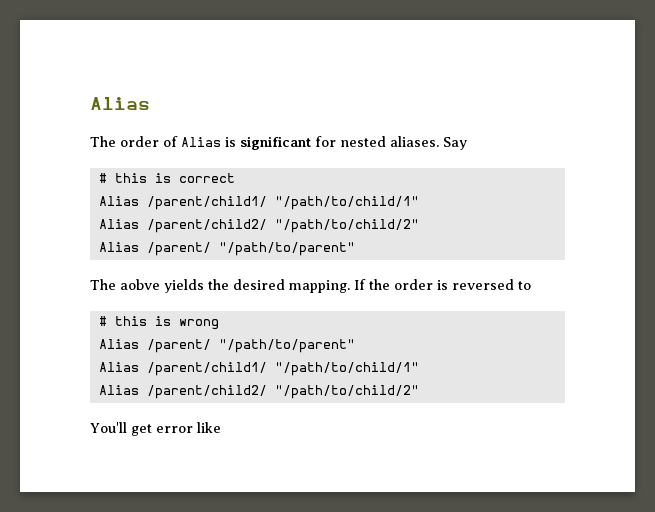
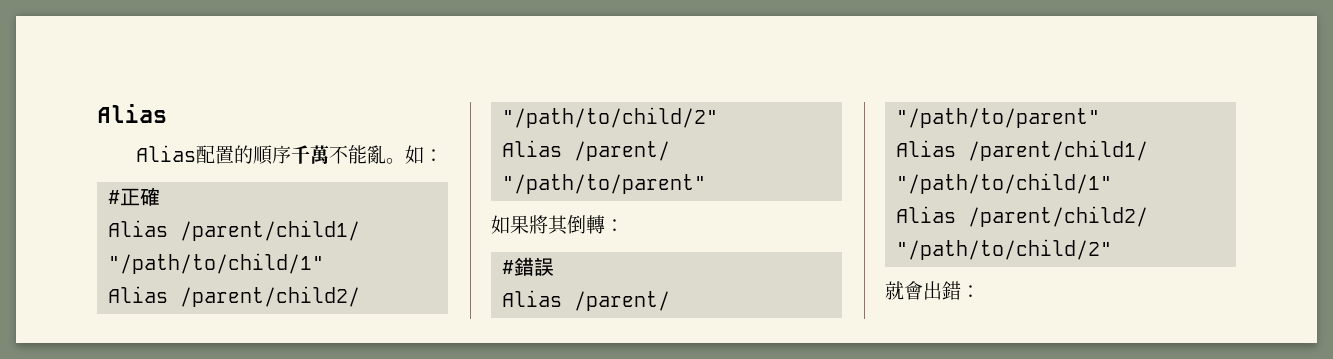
[90,136,467,150] [98,173,235,183] The order of Alias is significant for nested aliases. Say // # this is correct -> [136,145,444,165] [108,187,161,206] Alias配置的順序千萬不能亂。如： // #正確
[90,279,531,293] [98,316,219,330] The aobve yields the desired mapping. If the order is reversed to // # this is wrong -> [491,215,624,235] [502,257,555,276] 如果將其倒轉： // #錯誤
[90,422,221,436] You'll get error like -> [885,281,980,300] 就會出錯：

